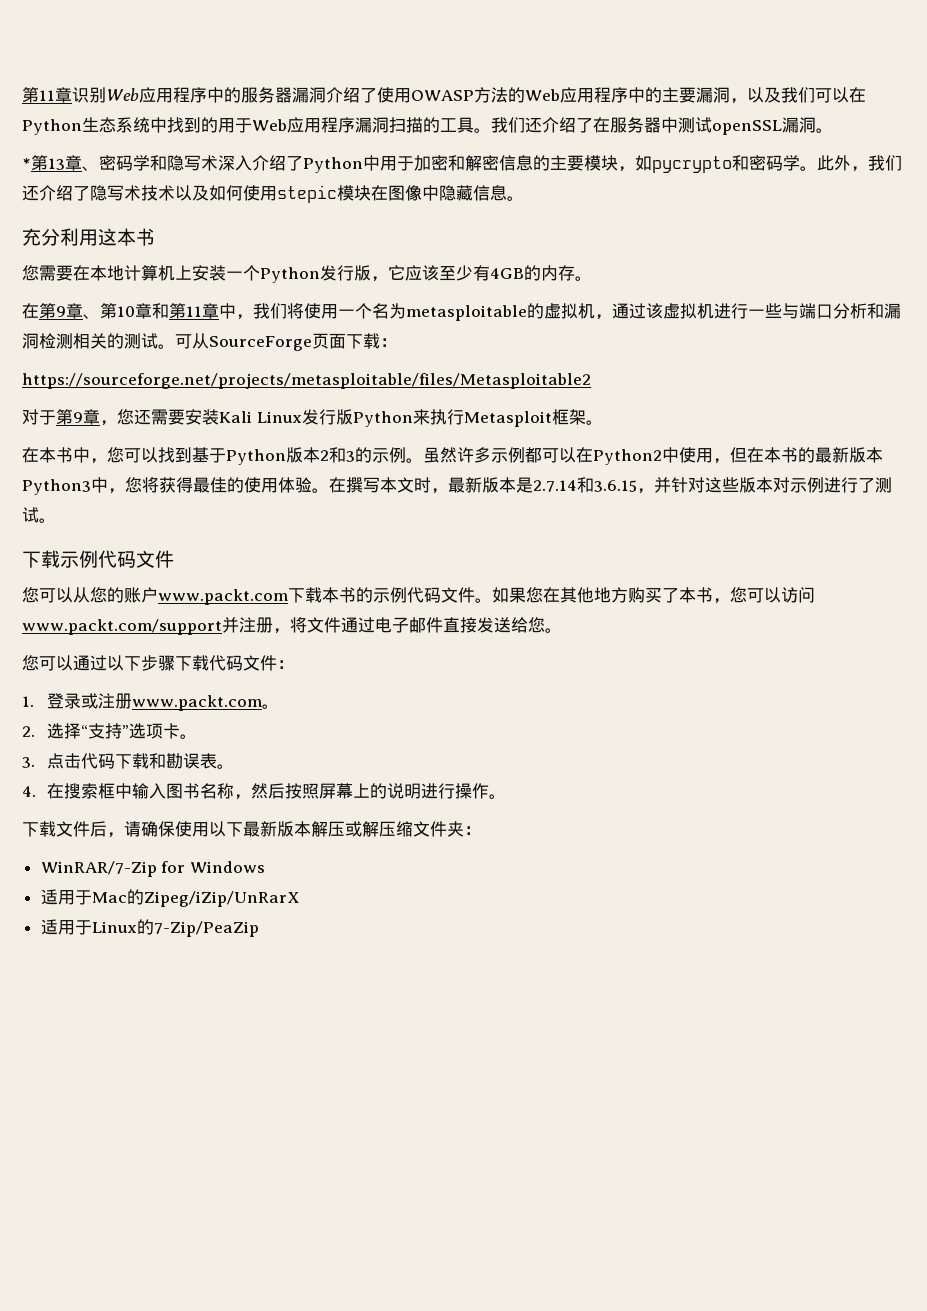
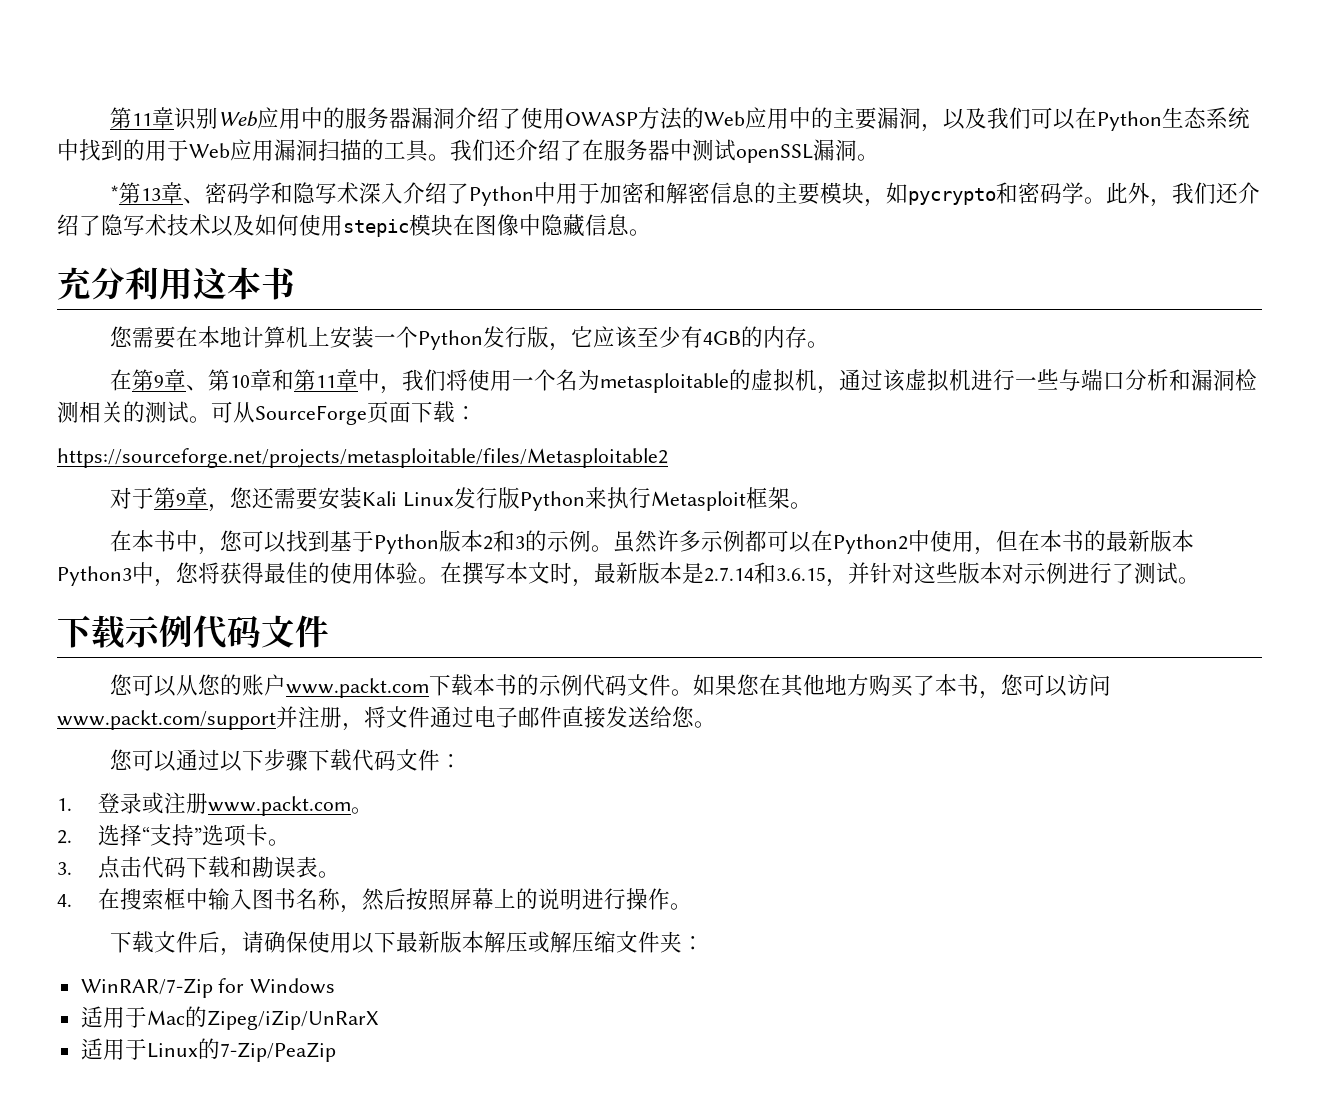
[172,87,207,103] 程序 -> (301, 118) none
[593,87,628,103] 程序 -> (789, 118) none
[321,117,355,133] 程序 -> (274, 150) none

